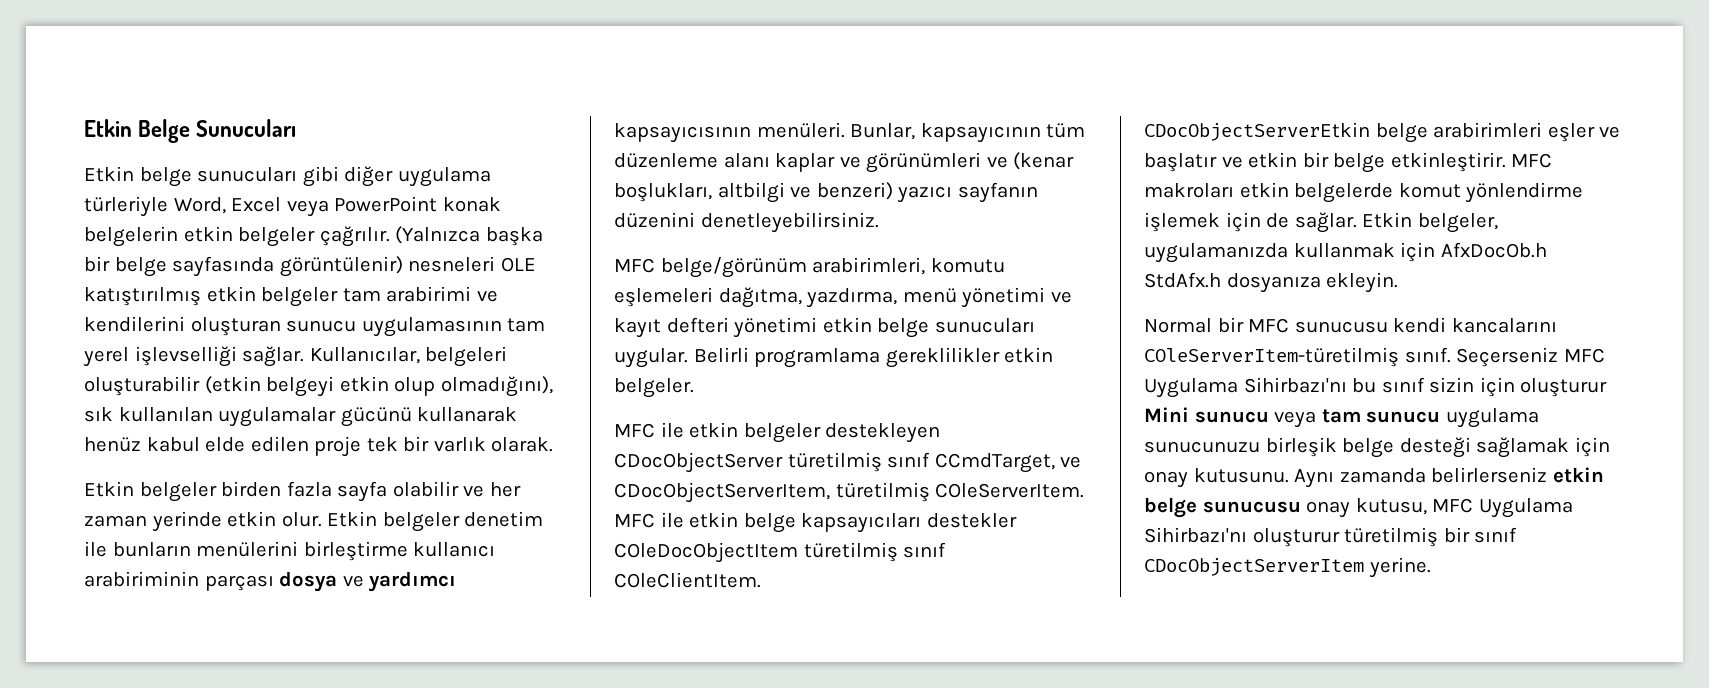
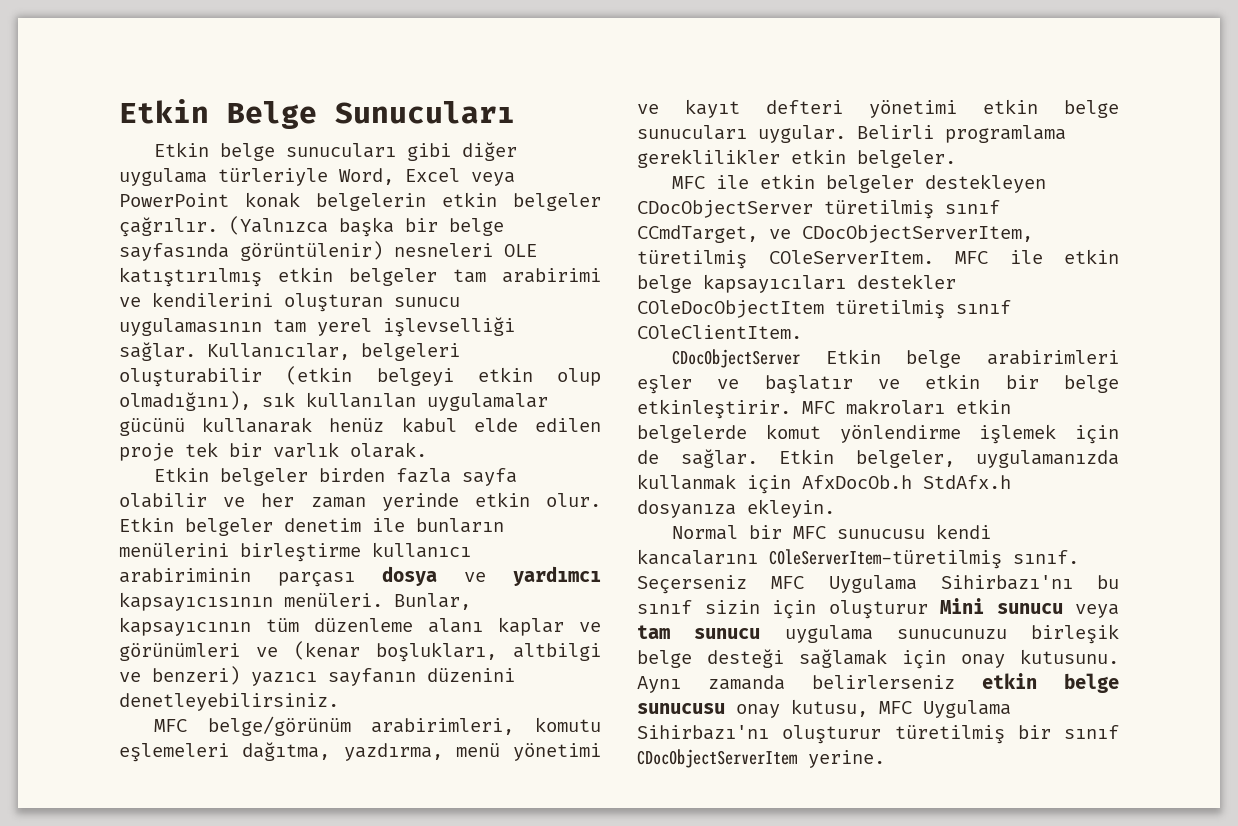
[1144,122,1370,141] CDocObjectServerEtkin -> [672,349,881,368] CDocObjectServer Etkin

